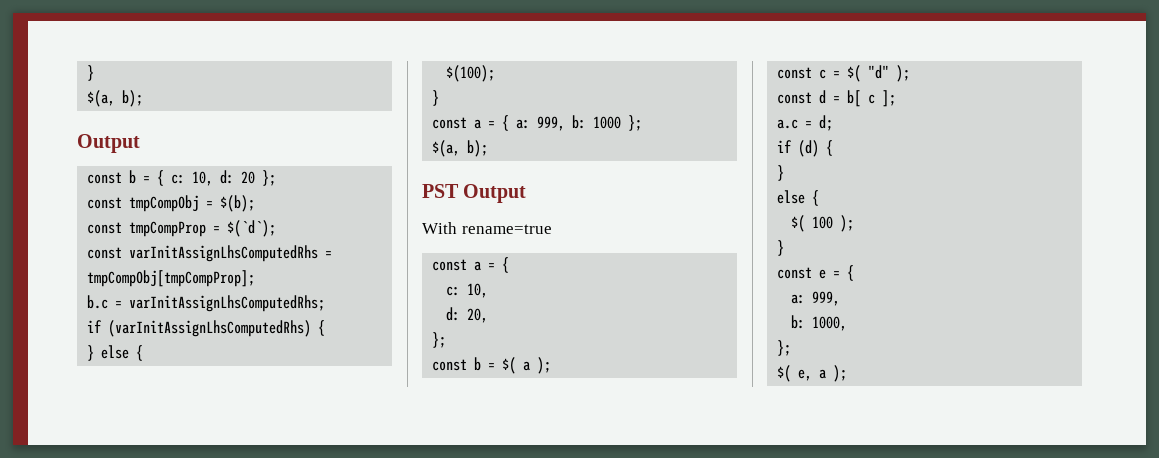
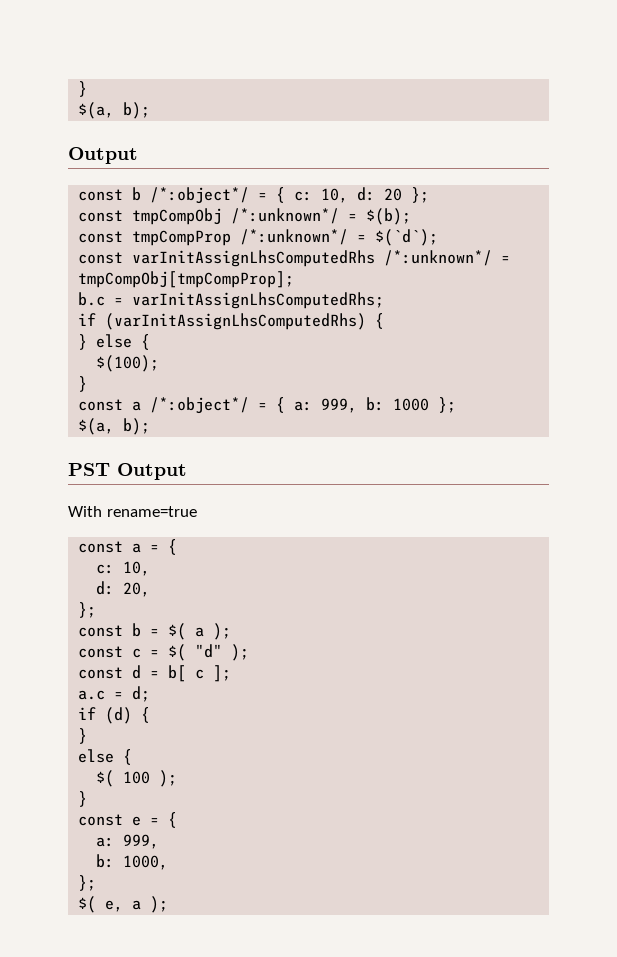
(137, 177) none -> [150,187,250,204] /*:object*/
(200, 203) none -> [231,208,340,224] /*:unknown*/
(207, 229) none -> [240,229,349,245] /*:unknown*/
(319, 253) none -> [384,250,493,266] /*:unknown*/
(482, 124) none -> [150,397,250,414] /*:object*/

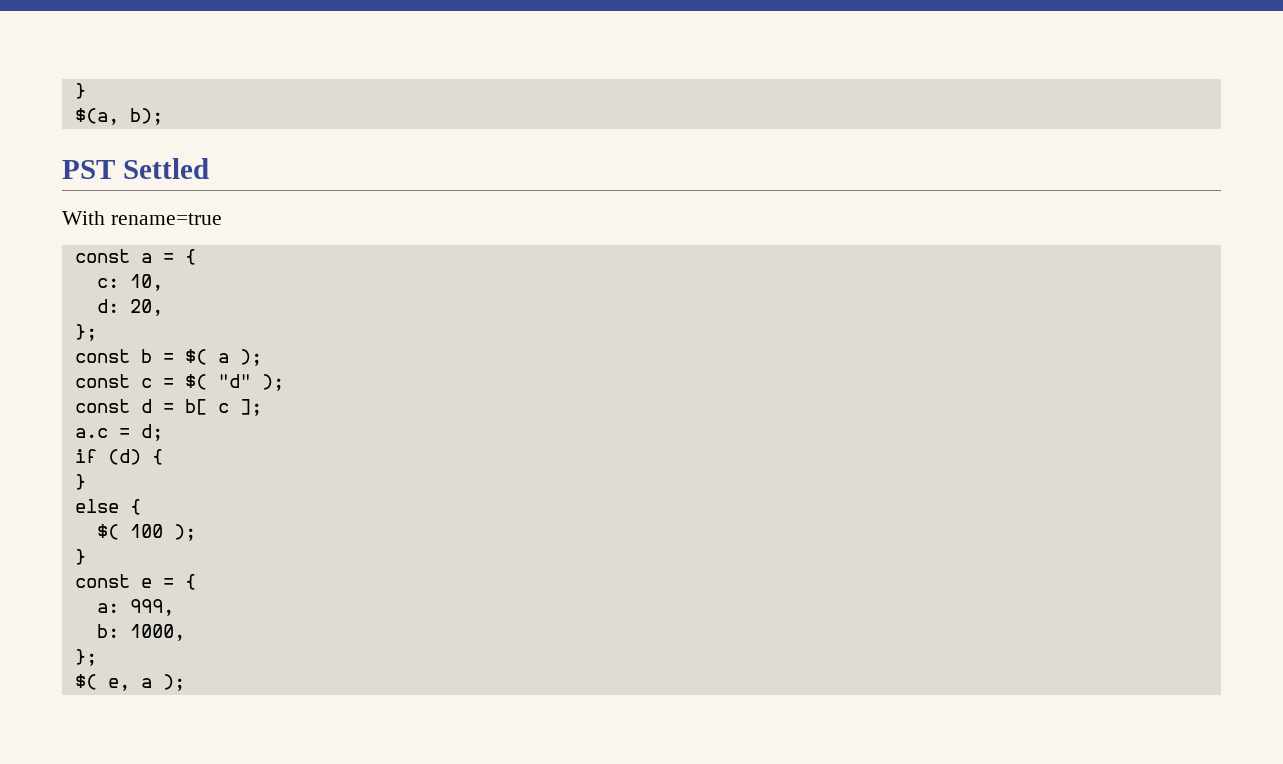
[68,147,138,164] [78,187,430,204] [78,208,412,225] [78,229,439,246] [78,250,511,267] [78,271,295,288] [78,292,385,309] [78,313,385,330] [78,334,151,350] [96,355,160,372] [78,376,88,392] [78,397,457,414] [78,418,151,435] // Output // const b /*:object*/ = { c: 10, d: 20 }; // const tmpCompObj /*:unknown*/ = $(b); // const tmpCompProp /*:unknown*/ = $(`d`); // const varInitAssignLhsComputedRhs /*:unknown*/ = tmpCompObj[tmpCompProp]; // b.c = varInitAssignLhsComputedRhs; // if (varInitAssignLhsComputedRhs) { // } else { // $(100); // } // const a /*:object*/ = { a: 999, b: 1000 }; // $(a, b); -> (163, 116) none
[117,463,187,480] Output -> [122,158,209,179] Settled

